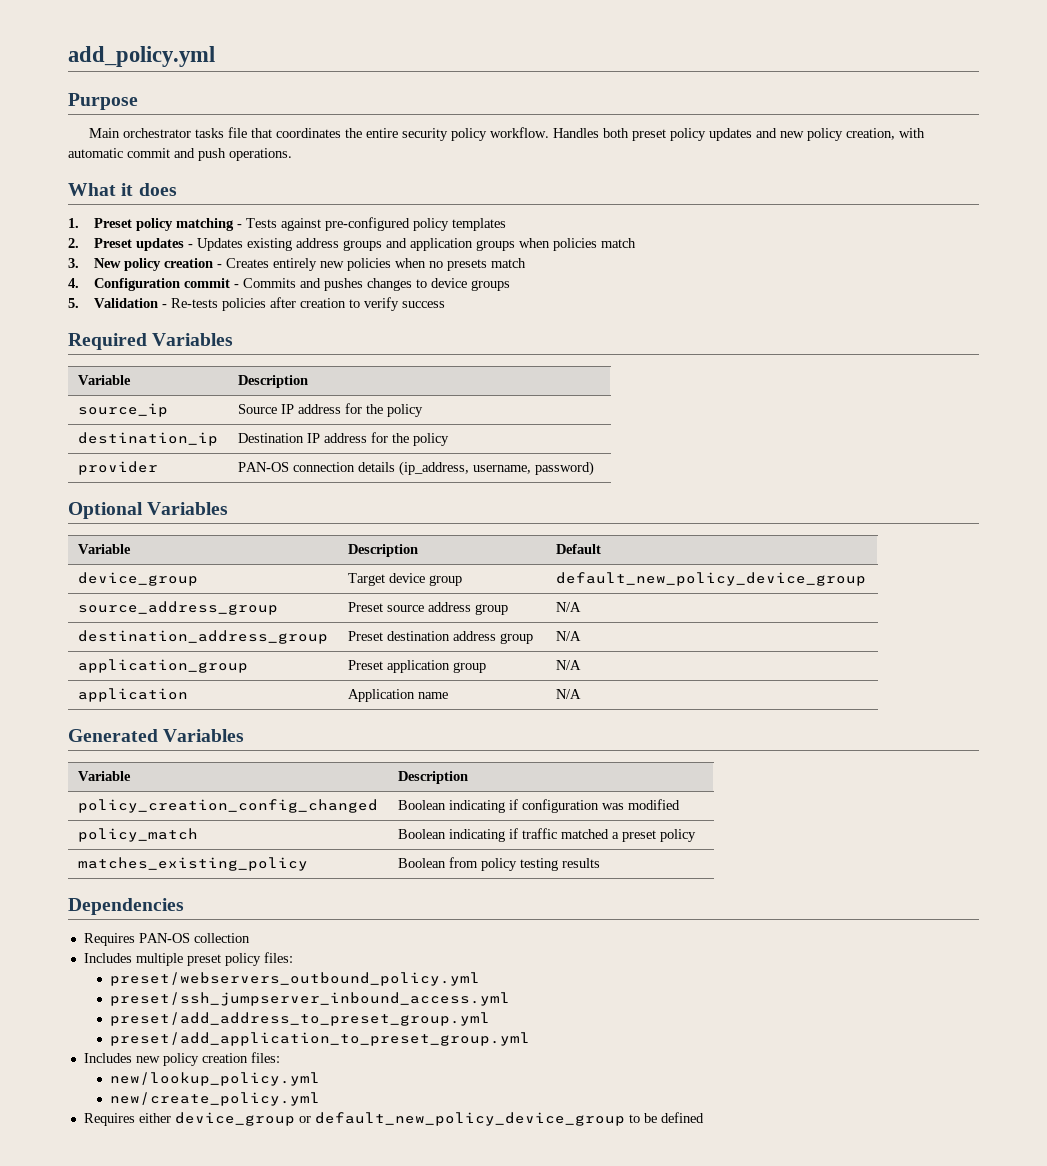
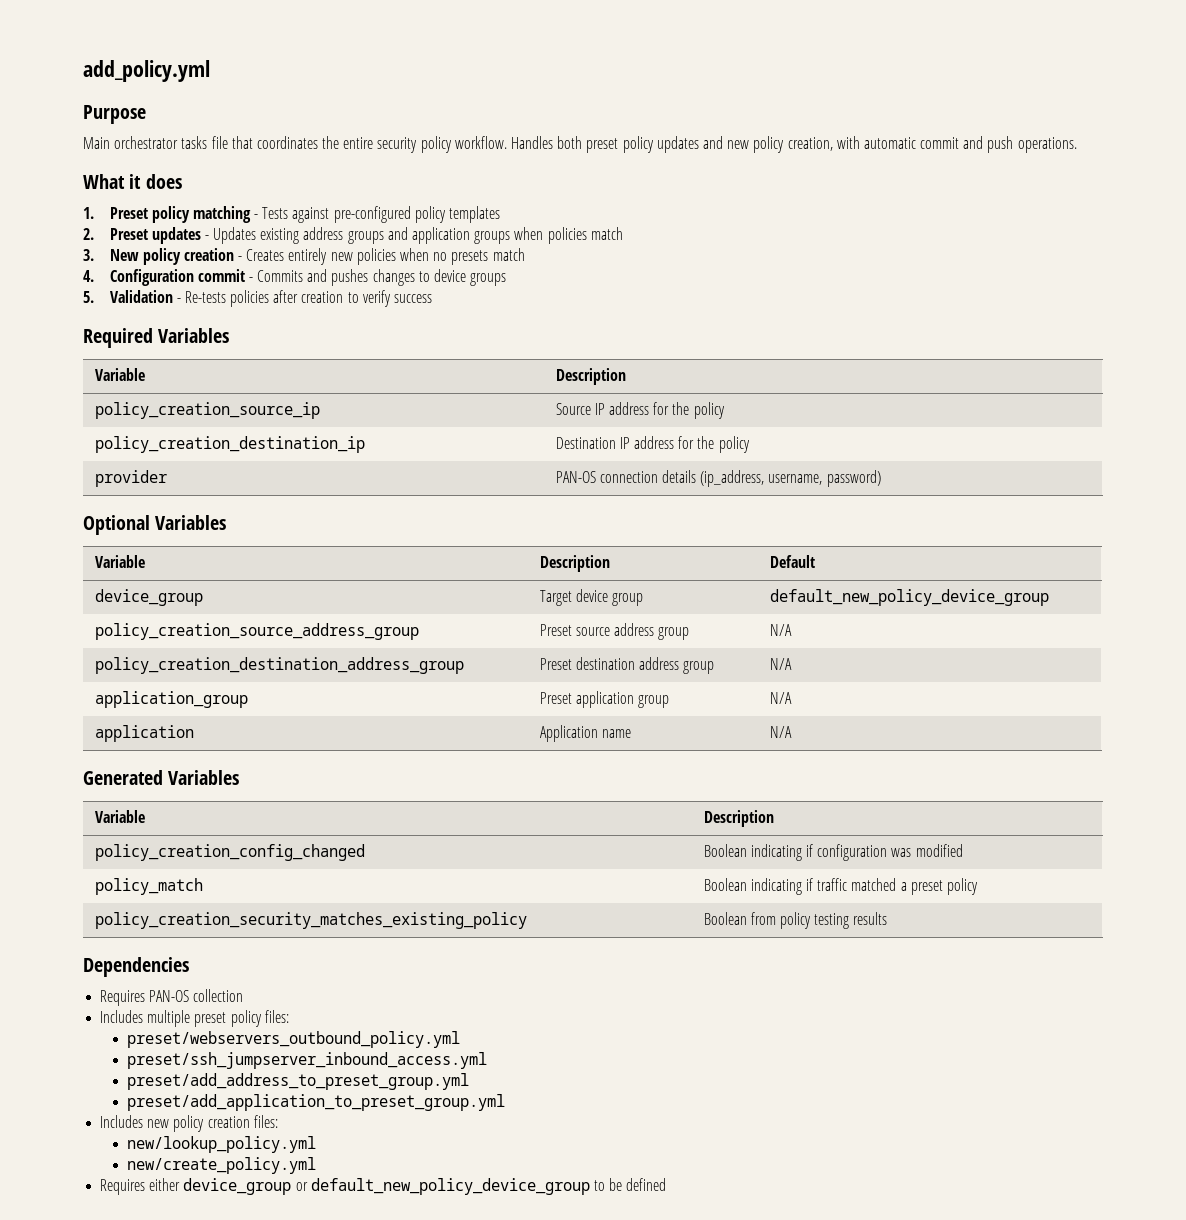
[77,403,168,417] source_ip -> [94,402,320,419] policy_creation_source_ip
[77,432,218,446] destination_ip -> [94,436,365,453] policy_creation_destination_ip
[77,601,278,615] source_address_group -> [94,623,419,640] policy_creation_source_address_group
[77,630,328,644] destination_address_group -> [94,657,464,674] policy_creation_destination_address_group
[77,857,308,871] matches_existing_policy -> [94,912,527,929] policy_creation_security_matches_existing_policy

